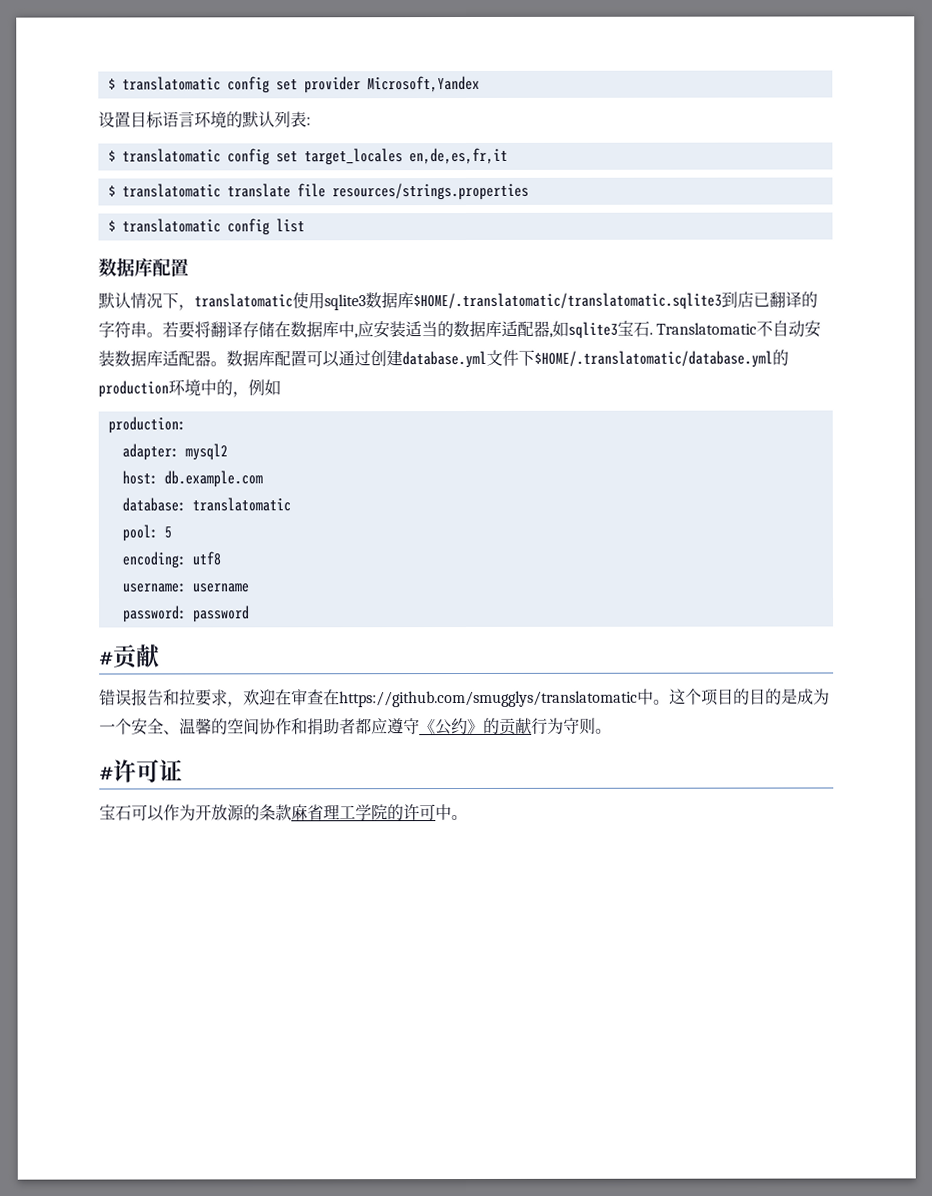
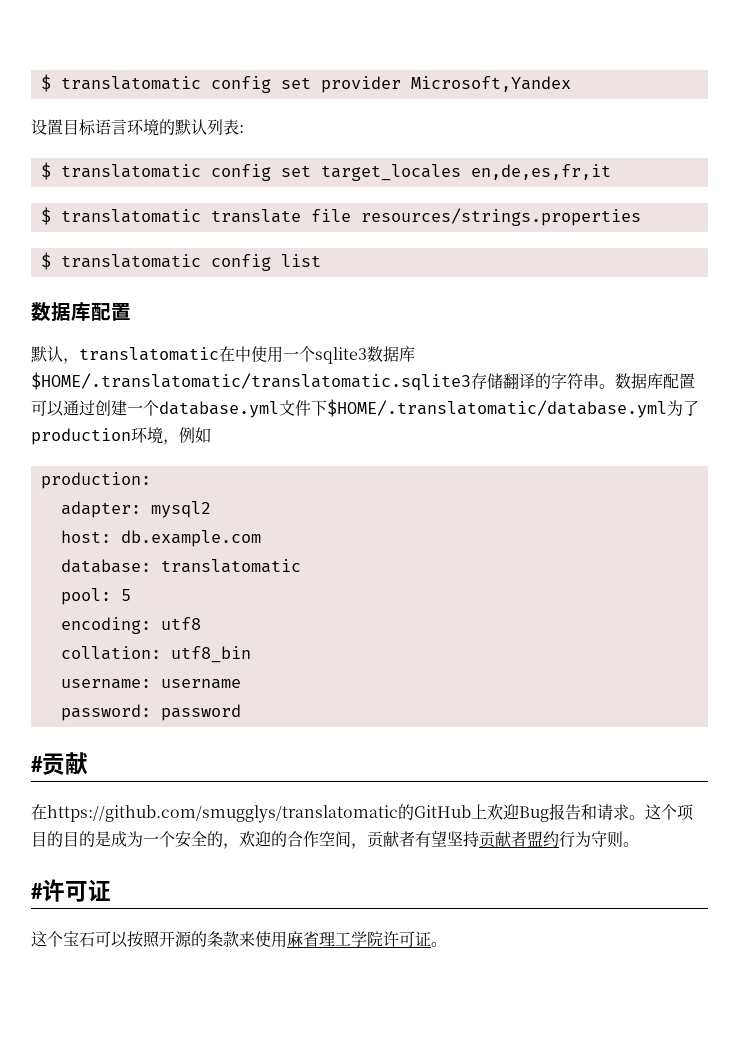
[130,292,325,311] 情况下，translatomatic使用 -> [63,346,315,364] ，translatomatic在中使用一个
[721,291,770,308] 到店已 -> [471,373,503,389] 存储
[162,320,822,339] [98,350,227,367] 若要将翻译存储在数据库中,应安装适当的数据库适配器,如sqlite3宝石. Translatomatic不自动安装数据库适配器。 -> (615, 386) none
(403, 358) none -> [127,400,159,416] 一个
[772,349,789,366] 的 -> [667,400,699,416] 为了
[200,379,233,396] 中的 -> (163, 435) none
(221, 558) none -> [60,646,251,663] // collation: utf8_bin
[99,688,654,708] 错误报告和拉要求，欢迎在审查在https://github.com/smugglys/translatomatic中 -> [31,803,629,823] 在https://github.com/smugglys/translatomatic的GitHub上欢迎Bug报告和请求
[163,717,532,736] 、温馨的空间协作和捐助者都应遵守《公约》的贡献 -> [207,830,559,849] 的，欢迎的合作空间，贡献者有望坚持贡献者盟约
(183, 770) none -> [31,931,63,947] 这个
[163,804,228,821] 作为开放 -> [127,931,175,948] 按照开
(292, 812) none -> [239,931,287,948] 来使用
[387,804,452,821] 的许可中 -> [383,931,431,947] 许可证

